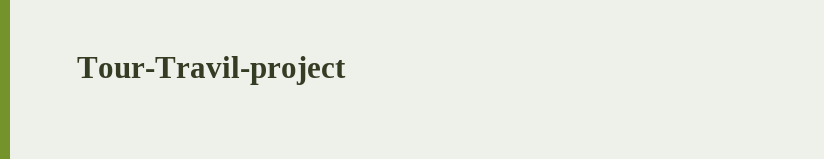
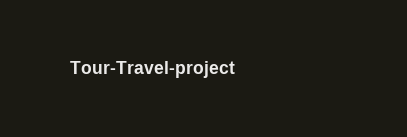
[77,56,346,85] Tour-Travil-project -> [70,61,235,78] Tour-Travel-project

